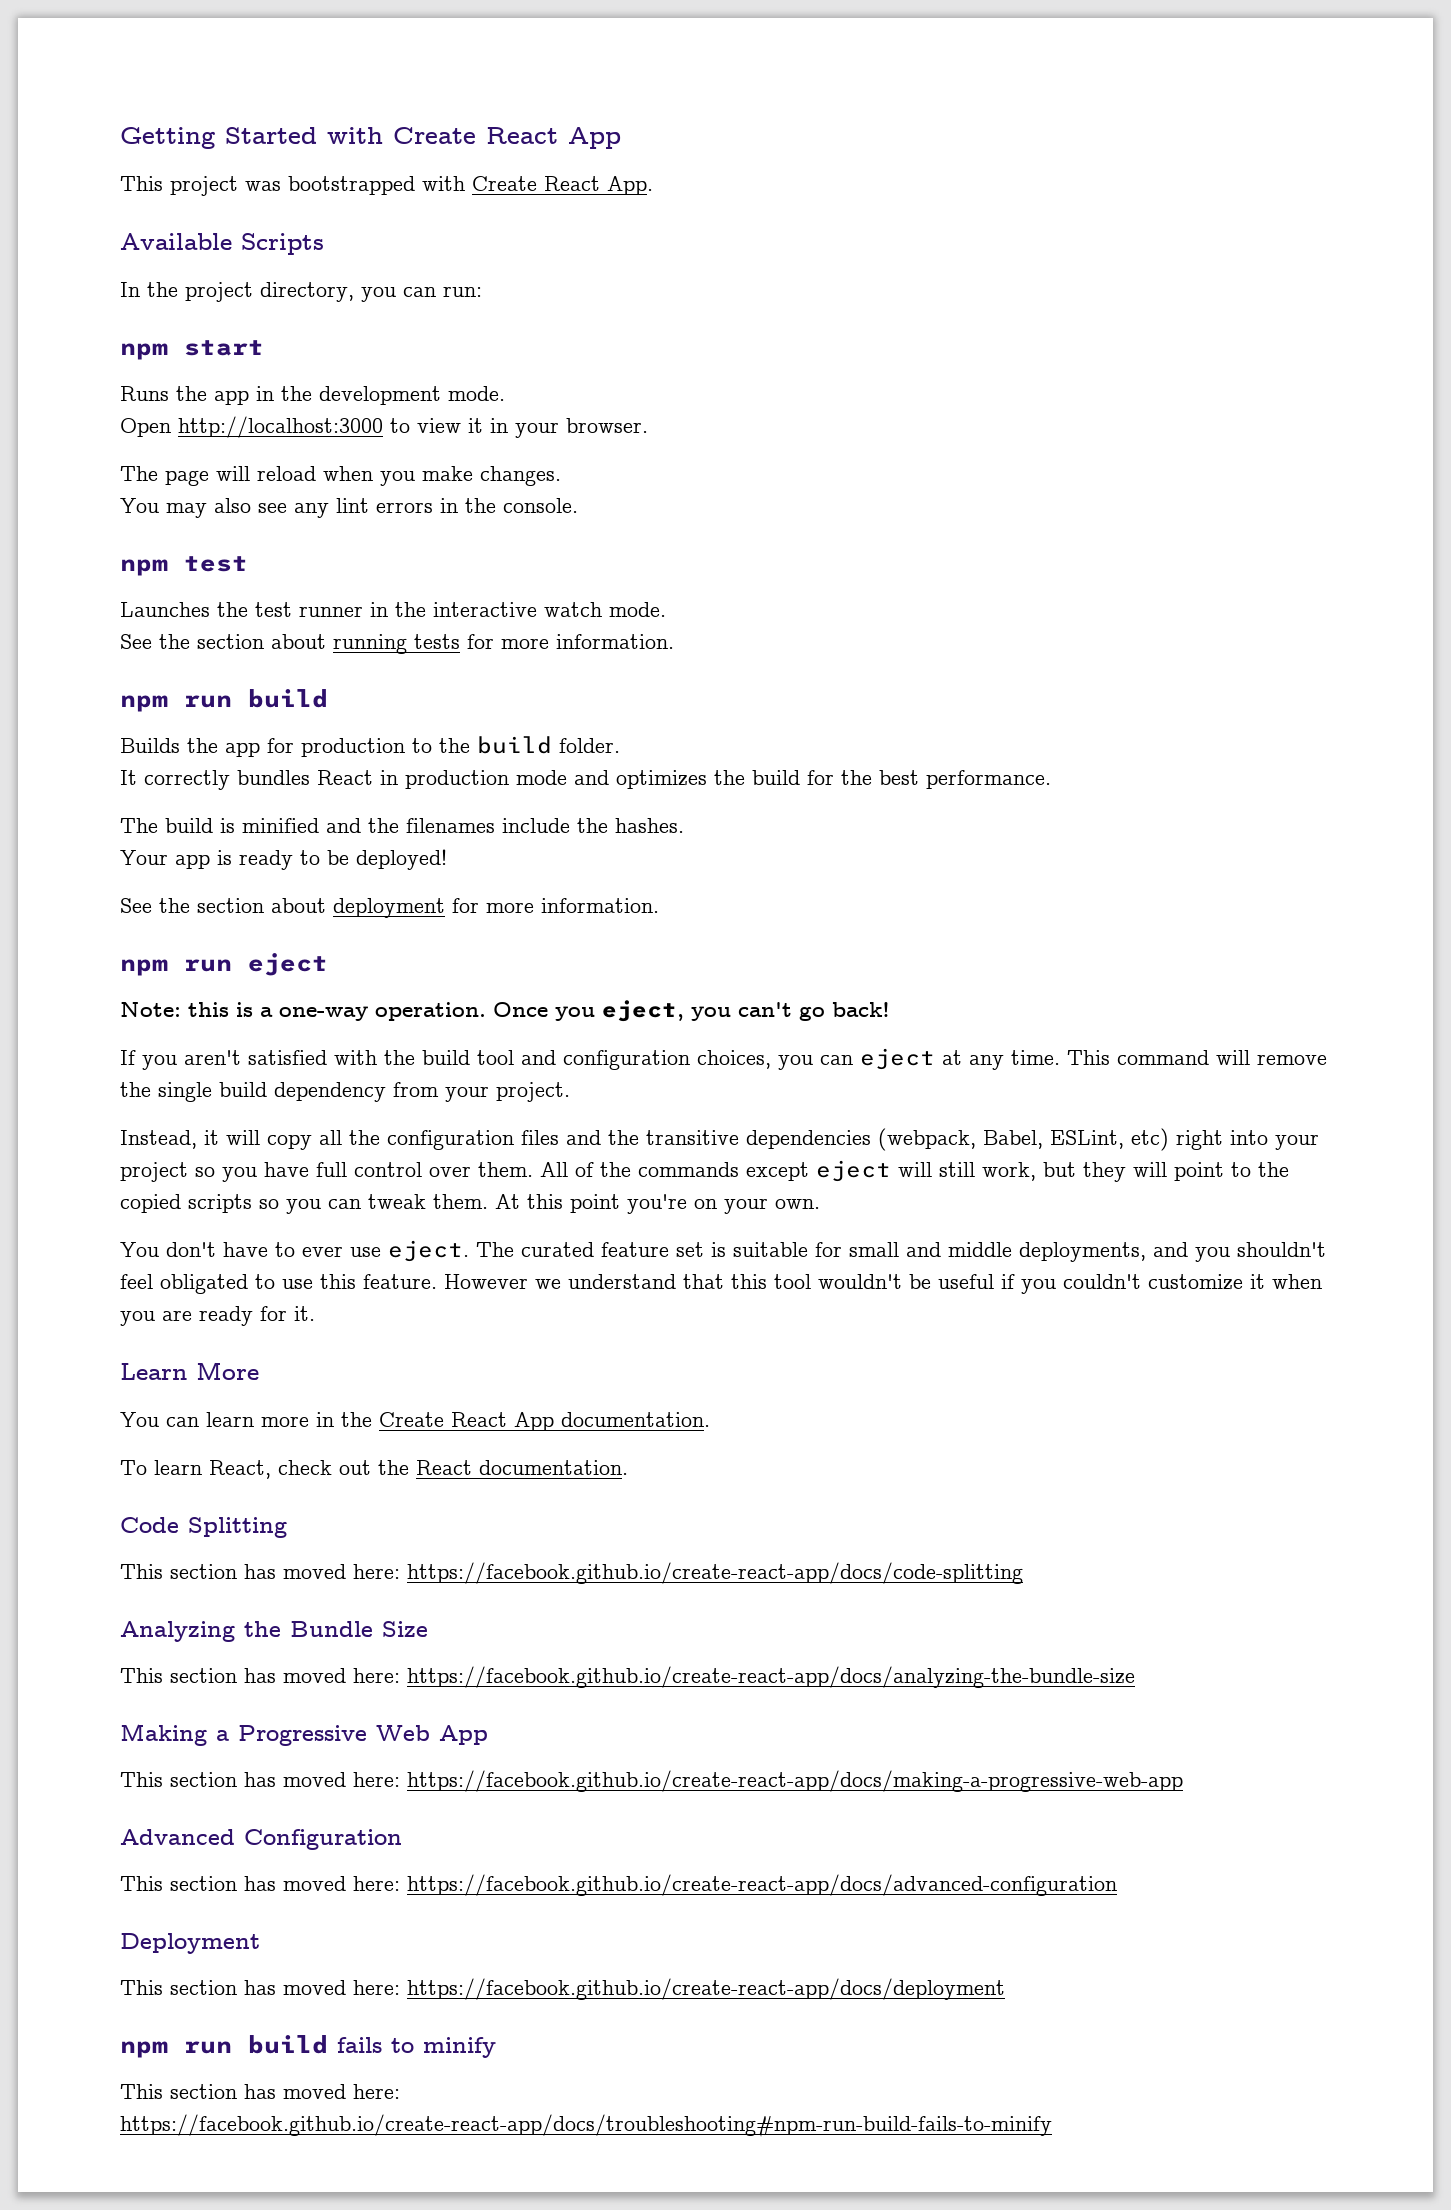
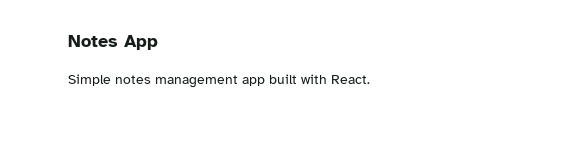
[120,127,621,149] [120,176,653,196] [120,233,324,255] [120,282,482,302] [120,340,264,360] [120,386,505,405] [120,416,648,438] [120,466,561,486] [120,498,578,518] [120,556,248,576] [120,602,666,617] [120,634,674,654] [120,689,328,712] [120,736,620,757] [120,770,1051,790] [120,818,684,833] [120,849,447,870] [120,898,659,918] [120,953,328,976] [120,1000,890,1022] [120,1048,1327,1070] [120,1082,570,1102] [120,1128,1319,1151] [120,1160,1289,1182] [120,1194,820,1214] [120,1240,1326,1262] [120,1274,1322,1294] [120,1306,315,1326] [120,1362,259,1380] [120,1412,710,1431] [120,1460,628,1479] [120,1517,287,1538] [120,1562,1023,1584] [120,1621,428,1642] [120,1666,1135,1688] [120,1724,488,1746] [120,1770,1183,1792] [120,1829,402,1850] [120,1874,1117,1896] [120,1933,260,1954] [120,1978,1005,2000] [120,2035,496,2058] [120,2084,400,2099] [120,2114,1052,2138] Getting Started with Create React App // This project was bootstrapped with Create React App. // Available Scripts // In the project directory, you can run: // npm start // Runs the app in the development mode. // Open http://localhost:3000 to view it in your browser. // The page will reload when you make changes. // You may also see any lint errors in the console. // npm test // Launches the test runner in the interactive watch mode. // See the section about running tests for more information. // npm run build // Builds the app for production to the build folder. // It correctly bundles React in production mode and optimizes the build for the best performance. // The build is minified and the filenames include the hashes. // Your app is ready to be deployed! // See the section about deployment for more information. // npm run eject // Note: this is a one-way operation. Once you eject, you can't go back! // If you aren't satisfied with the build tool and configuration choices, you can eject at any time. This command will remove the single build dependency from your project. // Instead, it will copy all the configuration files and the transitive dependencies (webpack, Babel, ESLint, etc) right into your project so you have full control over them. All of the commands except eject will still work, but they will point to the copied scripts so you can tweak them. At this point you're on your own. // You don't have to ever use eject. The curated feature set is suitable for small and middle deployments, and you shouldn't feel obligated to use this feature. However we understand that this tool wouldn't be useful if you couldn't customize it when you are ready for it. // Learn More // You can learn more in the Create React App documentation. // To learn React, check out the React documentation. // Code Splitting // This section has moved here: https://facebook.github.io/create-react-app/docs/code-splitting // Analyzing the Bundle Size // This section has moved here: https://facebook.github.io/create-react-app/docs/analyzing-the-bundle-size // Making a Progressive Web App // This section has moved here: https://facebook.github.io/create-react-app/docs/making-a-progressive-web-app // Advanced Configuration // This section has moved here: https://facebook.github.io/create-react-app/docs/advanced-configuration // Deployment // This section has moved here: https://facebook.github.io/create-react-app/docs/deployment // npm run build fails to minify // This section has moved here: https://facebook.github.io/create-react-app/docs/troubleshooting#npm-run-build-fails-to-minify -> [68,35,158,50] [68,74,370,88] Notes App // Simple notes management app built with React.

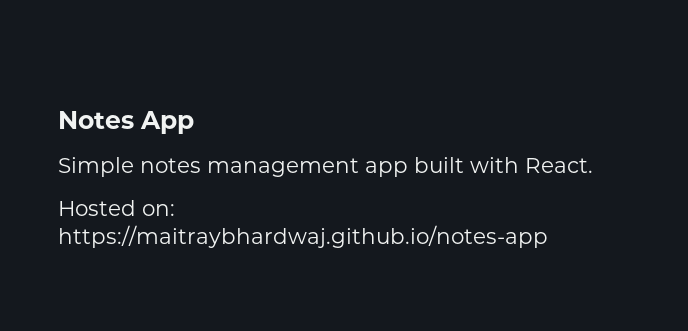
(370, 79) none -> [58,200,175,216] [58,225,548,248] // Hosted on: https://maitraybhardwaj.github.io/notes-app

